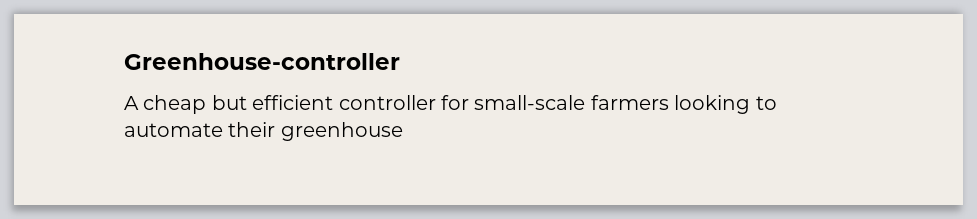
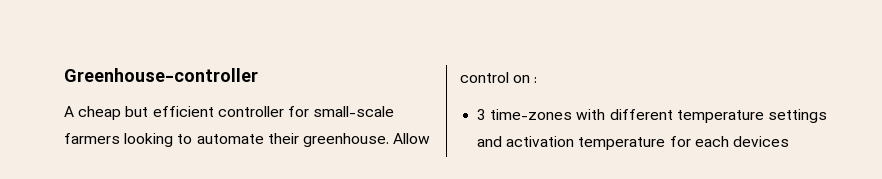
[280,122,403,141] greenhouse -> [302,133,431,147] [460,72,538,83] [477,109,827,123] [477,136,789,150] greenhouse. Allow control on : // 3 time-zones with different temperature settings and activation temperature for each devices

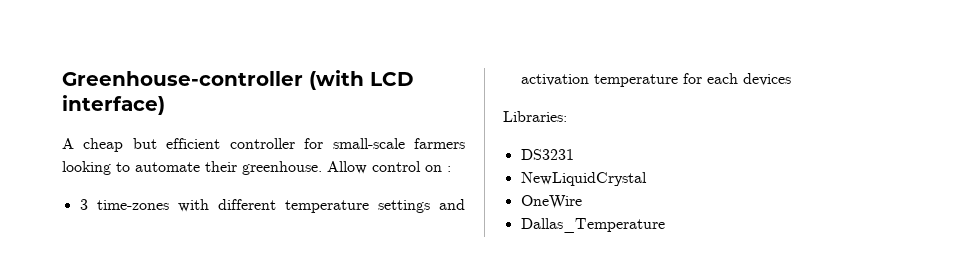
(258, 75) none -> [309,70,414,90] [62,95,165,115] (with LCD interface)
(789, 141) none -> [503,111,567,122] [520,149,574,160] [520,172,647,186] [520,195,582,209] [520,218,665,233] // Libraries: // DS3231 // NewLiquidCrystal // OneWire // Dallas_Temperature

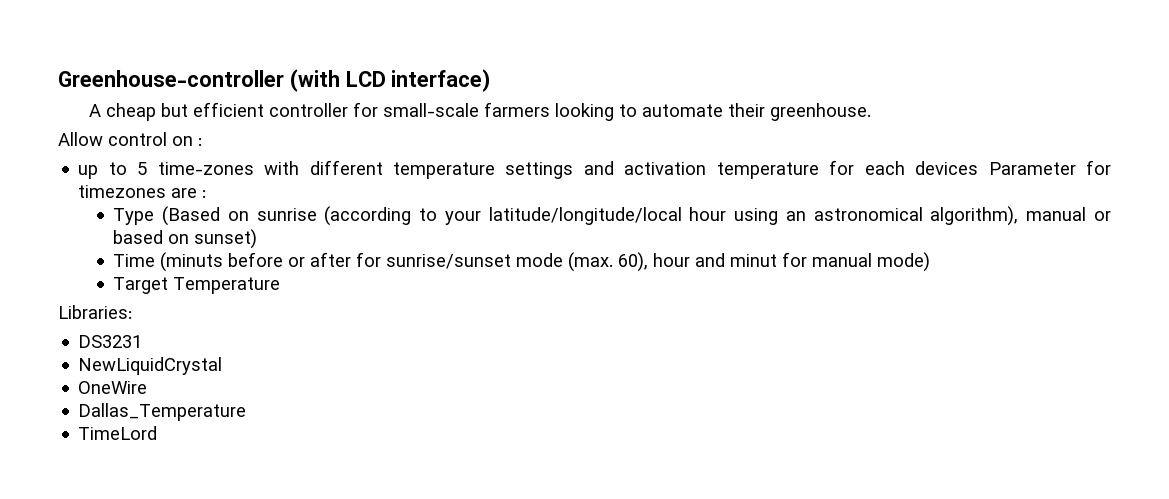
(322, 168) none -> (871, 112) //
[79,199,88,210] 3 -> [78,162,148,179] up to 5
(791, 79) none -> [988,160,1112,175] [78,185,207,198] [113,206,1112,226] [113,229,258,249] [113,252,931,272] [113,277,281,294] Parameter for timezones are : // Type (Based on sunrise (according to your latitude/longitude/local hour using an astronomical algorithm), manual or based on sunset) // Time (minuts before or after for sunrise/sunset mode (max. 60), hour and minut for manual mode) // Target Temperature
(665, 225) none -> [78,426,158,440] // TimeLord

